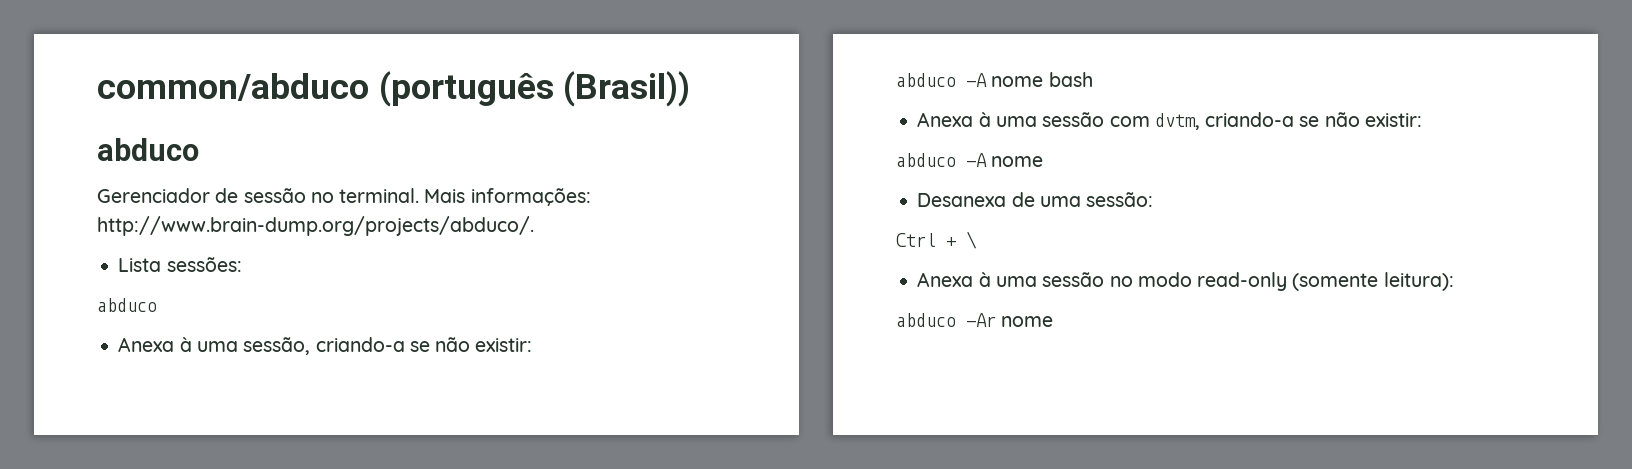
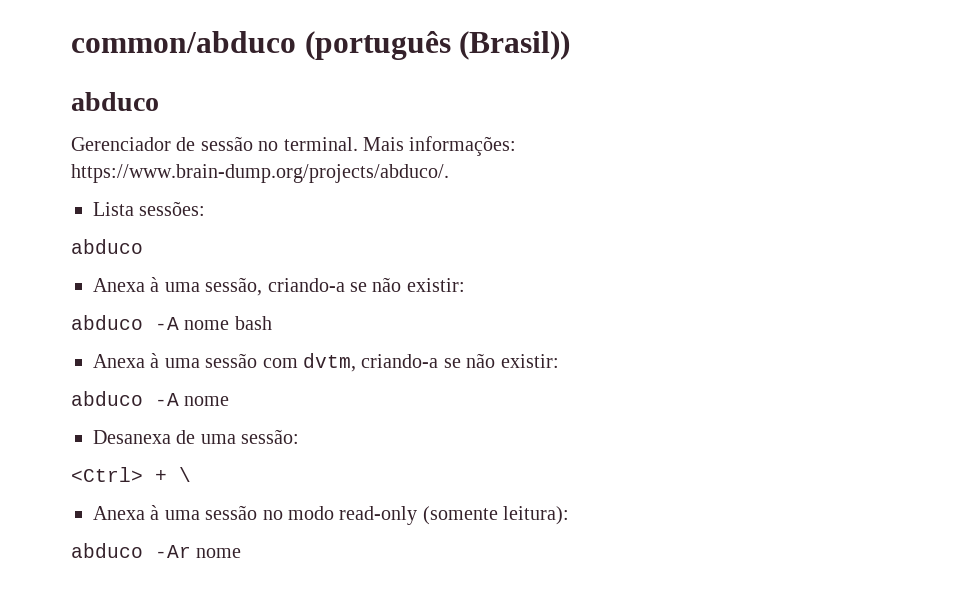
[97,216,534,236] http://www.brain-dump.org/projects/abduco/. -> [71,164,449,183] https://www.brain-dump.org/projects/abduco/.
[896,233,936,247] Ctrl -> [71,467,143,482] <Ctrl>

